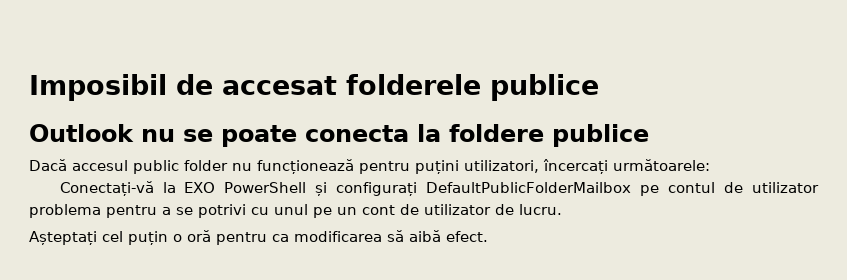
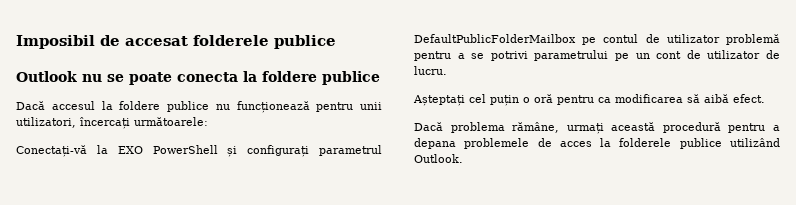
[133,160,228,174] public folder -> [101,101,209,112] la foldere publice
[415,160,459,174] puțini -> [360,102,382,110] unii
(418, 189) none -> [319,145,382,156] parametrul
[29,204,101,218] problema -> [726,34,780,45] problemă
[251,204,308,215] cu unul -> [534,50,609,61] parametrului
(488, 236) none -> [414,122,780,134] [414,138,780,149] [414,154,463,163] // Dacă problema rămâne, urmați această procedură pentru a depana problemele de acces la folderele publice utilizând Outlook.

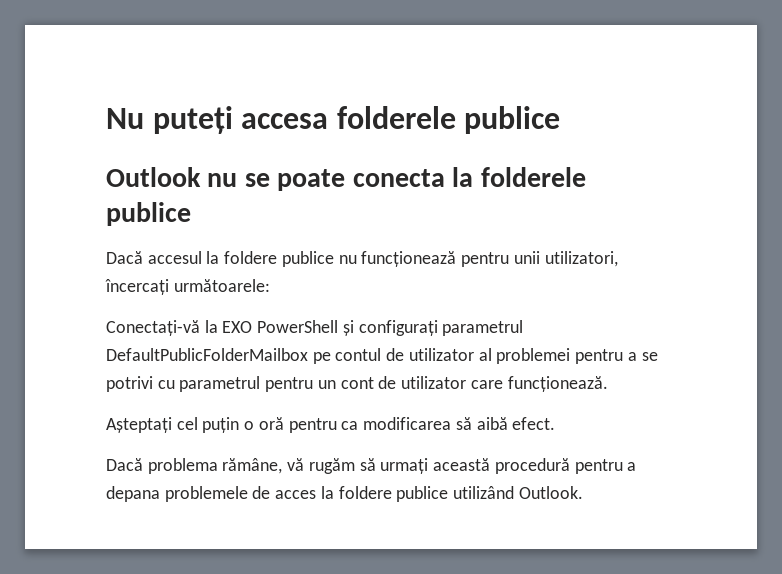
[16,35,188,49] Imposibil de accesat -> [106,106,329,134] Nu puteți accesa
[262,71,317,82] foldere -> [480,167,586,187] folderele
[726,34,780,45] problemă -> [478,348,571,364] al problemei
[534,50,629,61] parametrului pe -> [157,376,314,392] cu parametrul pentru
[766,50,780,59] [414,66,447,75] de lucru. -> [470,376,608,392] care funcționează.
(560, 127) none -> [287,458,376,474] vă rugăm să
[619,138,672,147] folderele -> [338,486,392,499] foldere

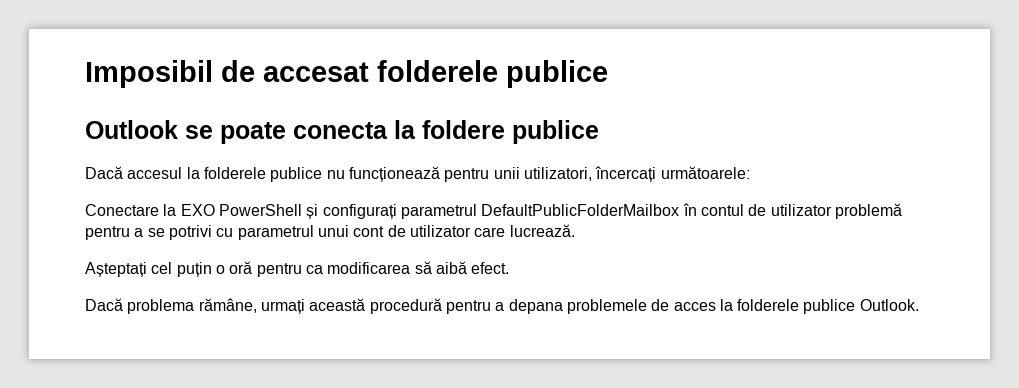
[106,106,329,134] Nu puteți accesa -> [85,60,369,88] Imposibil de accesat
[207,173,238,187] nu -> (178, 129) none
[480,167,586,187] folderele -> [422,120,505,139] foldere
[224,251,278,264] foldere -> [203,167,266,179] folderele
[106,320,200,336] Conectați-vă -> [85,204,159,216] Conectare
[312,352,331,364] pe -> [682,203,697,216] în
[478,348,571,364] al problemei -> [834,203,902,219] problemă
[265,377,336,392] pentru un -> [317,225,349,237] unui
[507,376,608,392] funcționează. -> [509,224,575,237] lucrează.
[287,458,376,474] vă rugăm să -> (257, 305) none
[338,486,515,502] foldere publice utilizând -> [737,299,856,314] folderele publice

